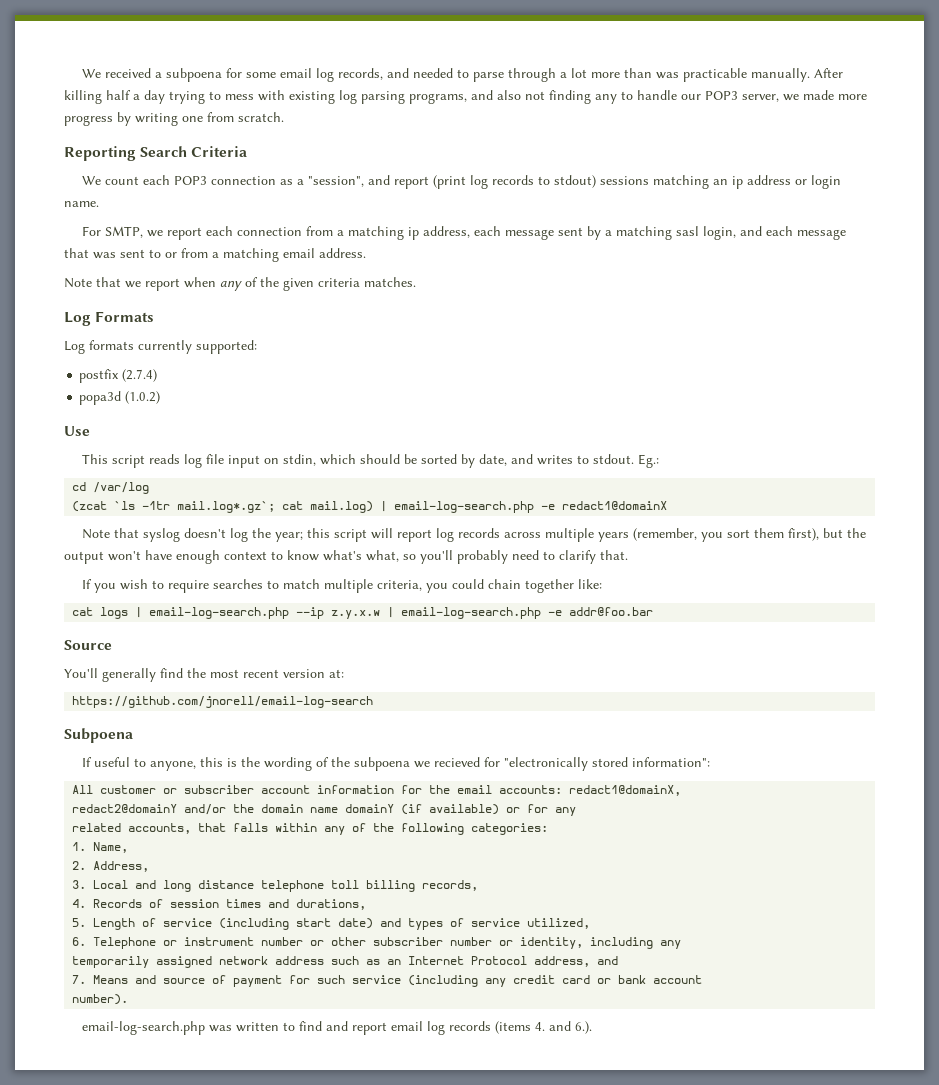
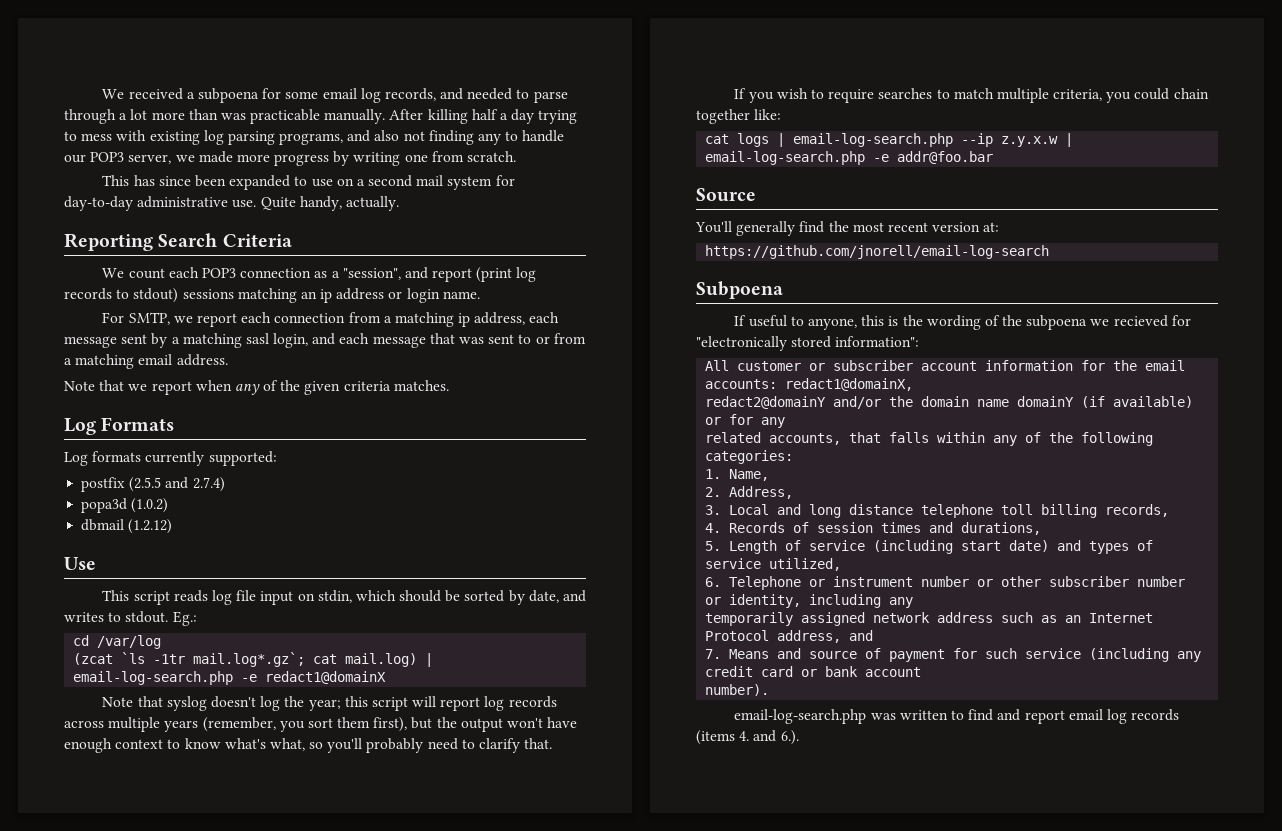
(284, 117) none -> [102,175,515,190] [64,196,399,211] // This has since been expanded to use on a second mail system for day-to-day administrative use. Quite handy, actually.
[122,369,158,382] (2.7.4) -> [129,477,225,492] (2.5.5 and 2.7.4)
(161, 397) none -> [81,519,173,534] // dbmail (1.2.12)

